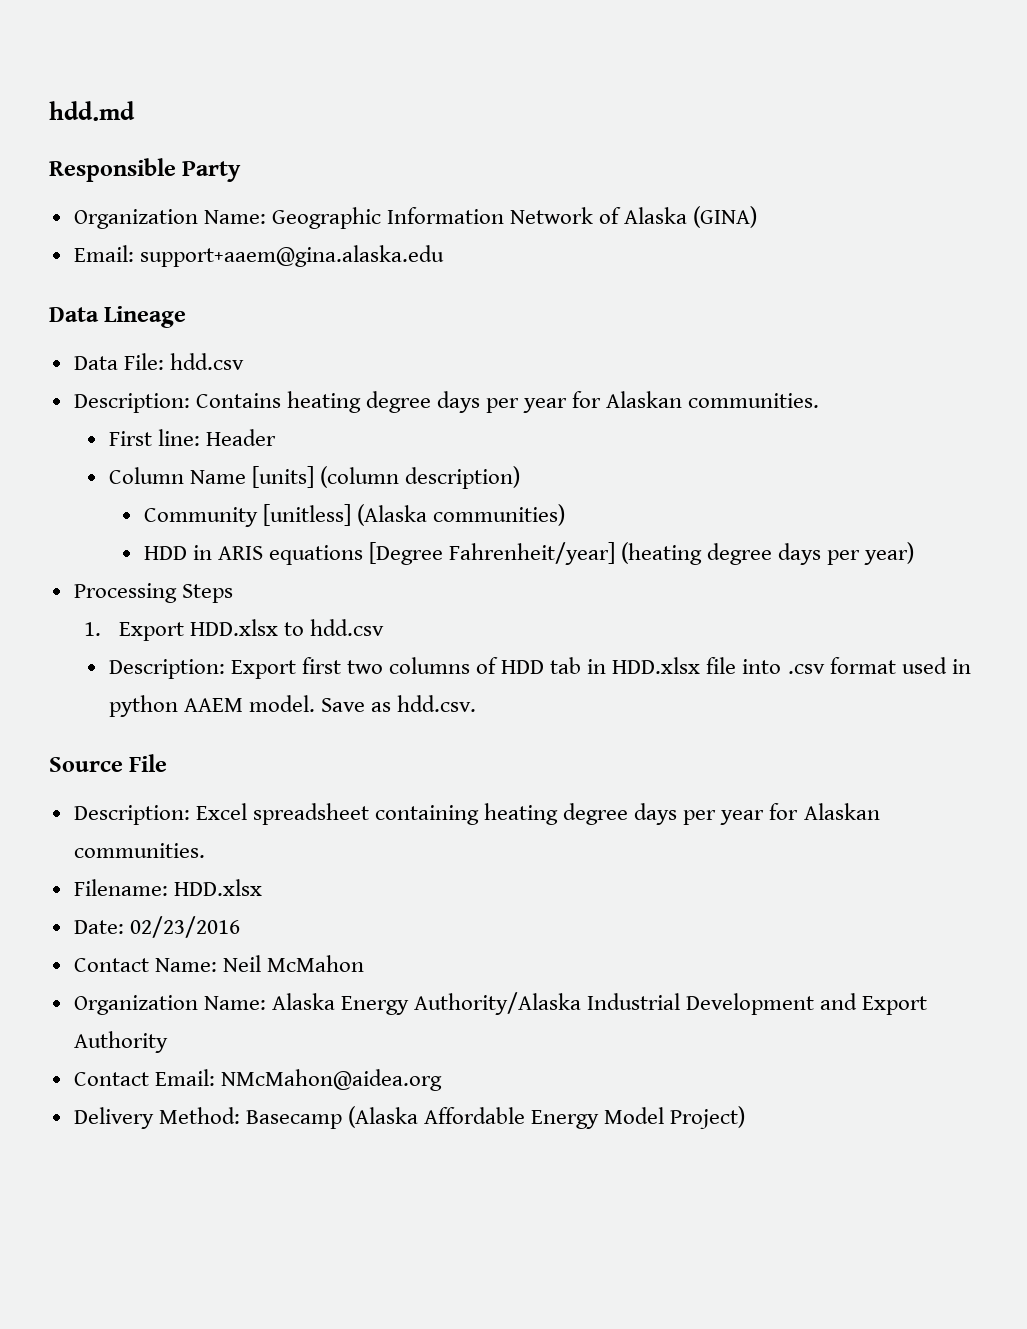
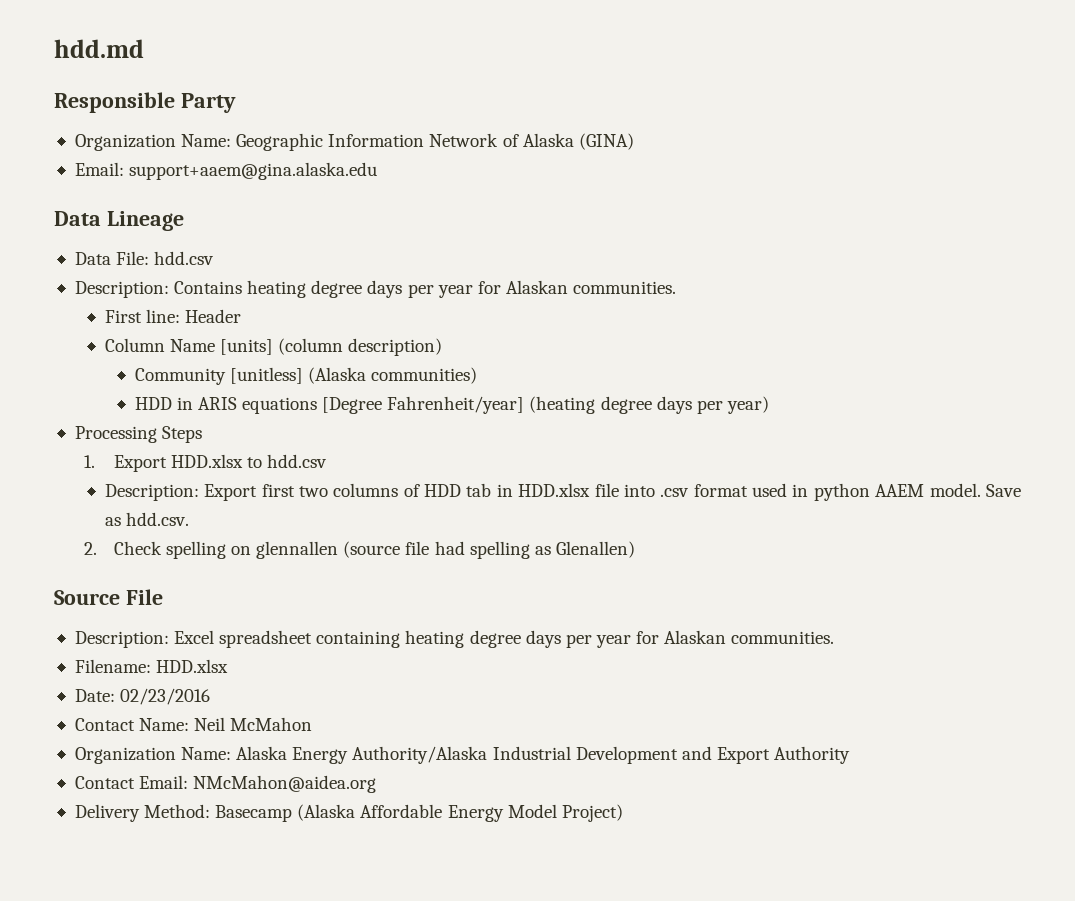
(477, 703) none -> [83,541,635,559] // 2. Check spelling on glennallen (source file had spelling as Glenallen)

